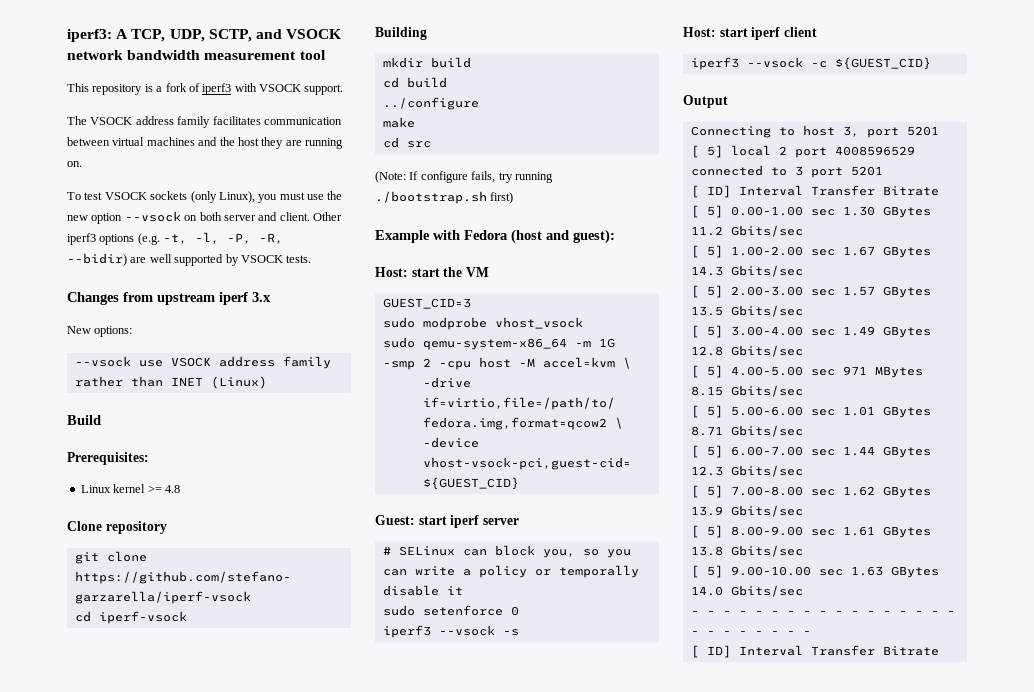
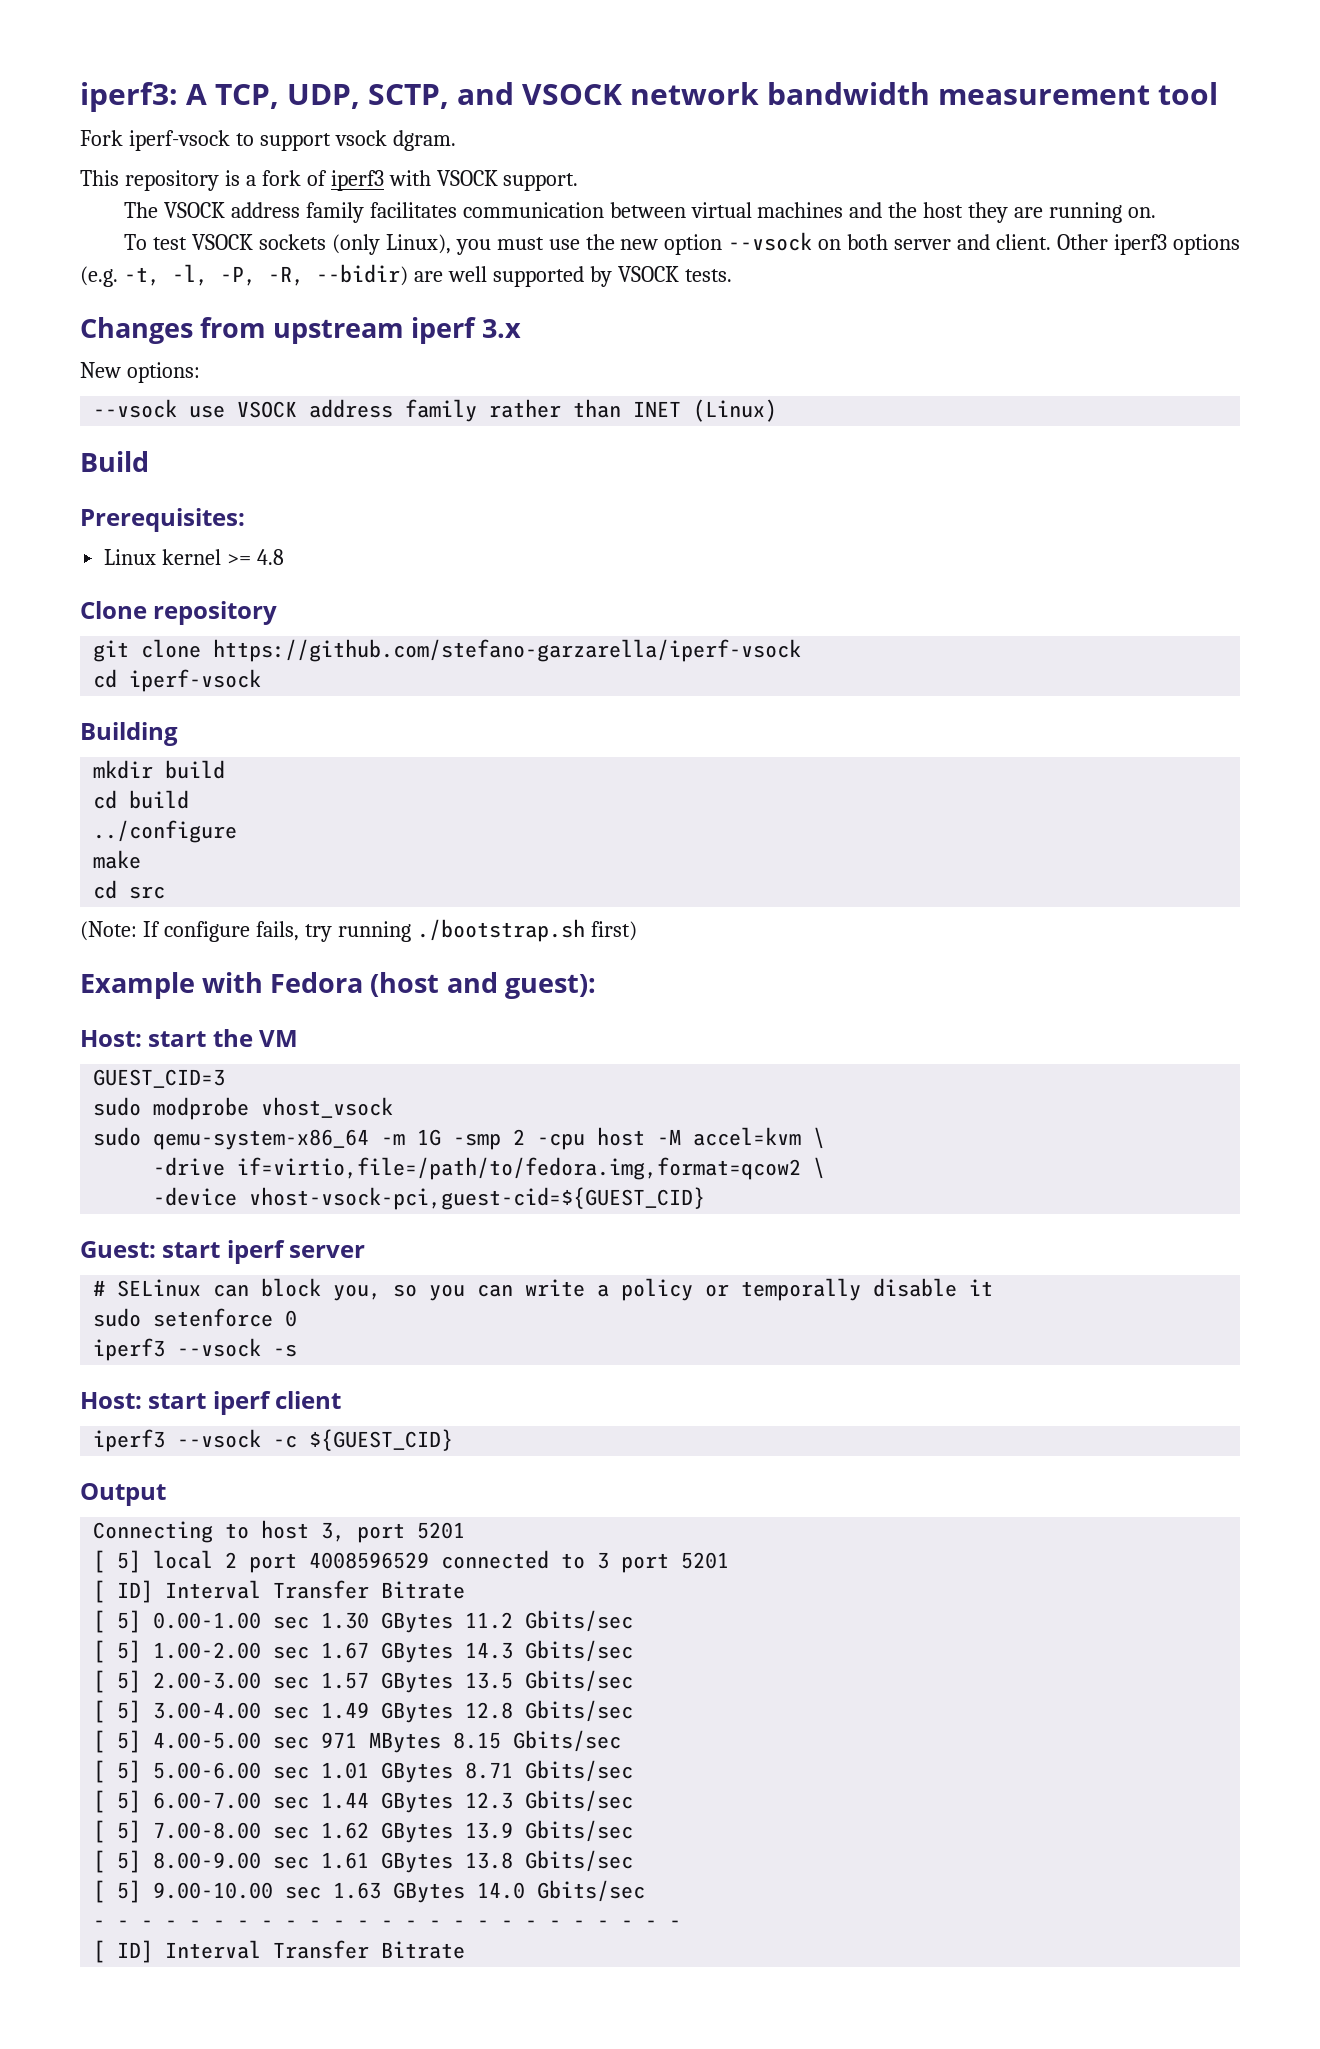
(326, 55) none -> [80,130,456,151] // Fork iperf-vsock to support vsock dgram.

